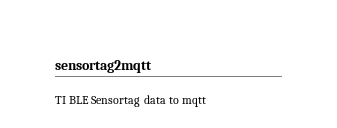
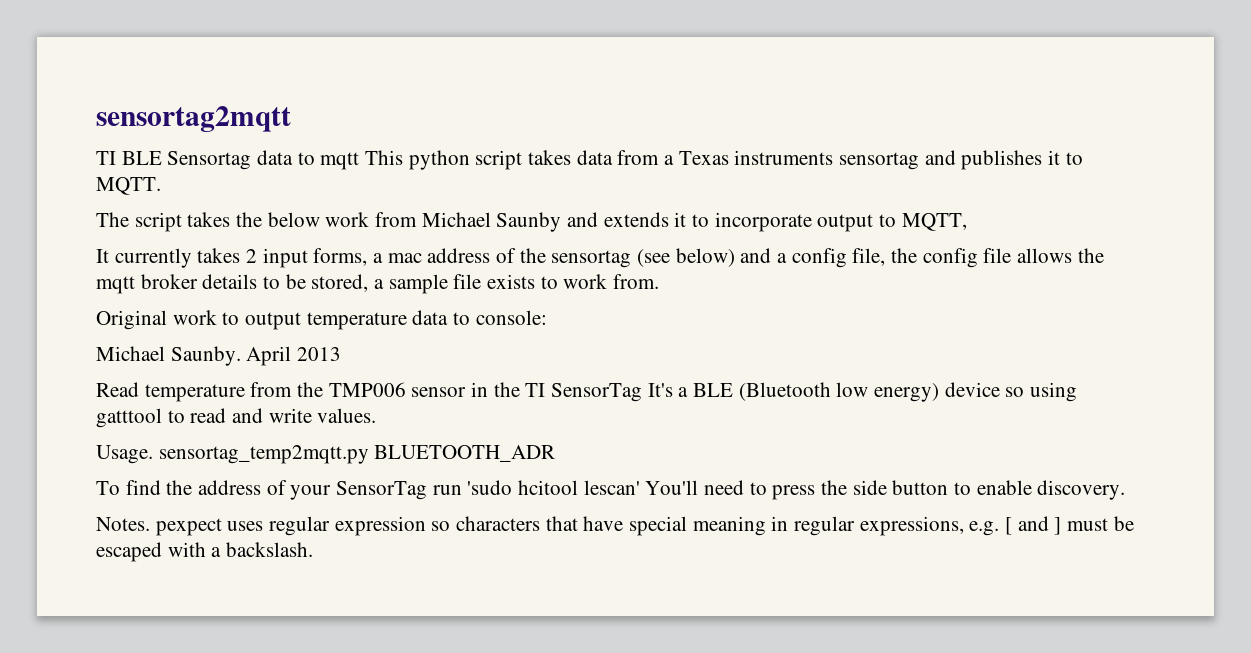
(207, 102) none -> [365,150,1083,170] [96,177,161,195] [96,212,967,232] [96,248,1104,268] [96,274,660,294] [96,310,547,330] [96,346,342,366] [96,382,1078,402] [96,408,377,428] [96,445,556,464] [96,480,1126,500] [96,516,1134,536] [96,542,314,562] This python script takes data from a Texas instruments sensortag and publishes it to MQTT. // The script takes the below work from Michael Saunby and extends it to incorporate output to MQTT, // It currently takes 2 input forms, a mac address of the sensortag (see below) and a config file, the config file allows the mqtt broker details to be stored, a sample file exists to work from. // Original work to output temperature data to console: // Michael Saunby. April 2013 // Read temperature from the TMP006 sensor in the TI SensorTag It's a BLE (Bluetooth low energy) device so using gatttool to read and write values. // Usage. sensortag_temp2mqtt.py BLUETOOTH_ADR // To find the address of your SensorTag run 'sudo hcitool lescan' You'll need to press the side button to enable discovery. // Notes. pexpect uses regular expression so characters that have special meaning in regular expressions, e.g. [ and ] must be escaped with a backslash.

